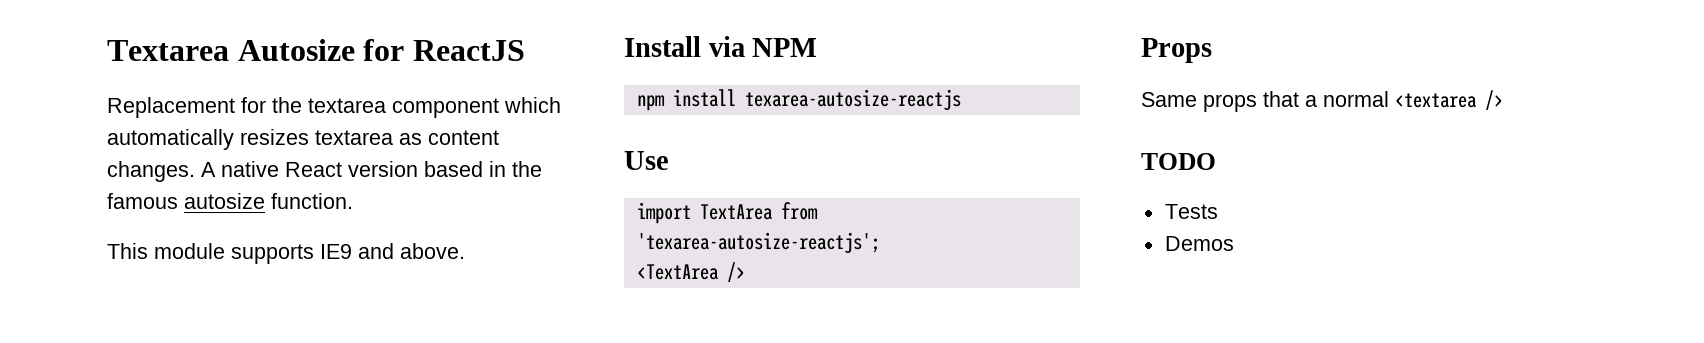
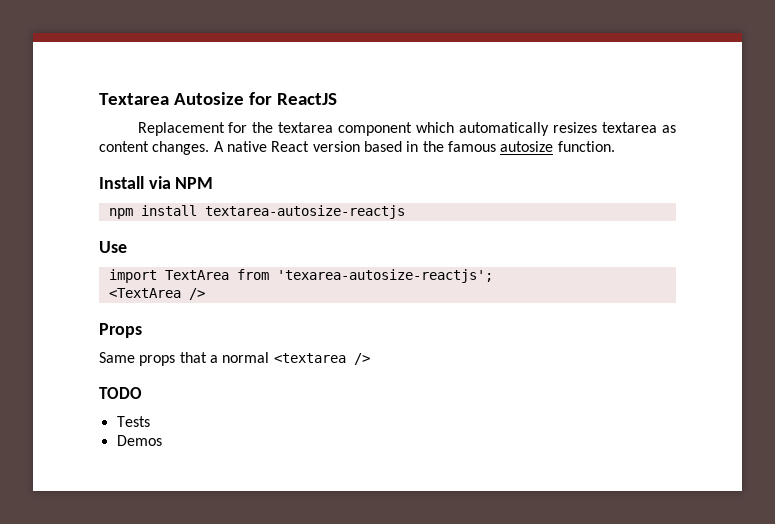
[107,243,465,264] // This module supports IE9 and above. -> (615, 146) none
[744,89,961,111] texarea-autosize-reactjs -> [204,205,405,219] textarea-autosize-reactjs

